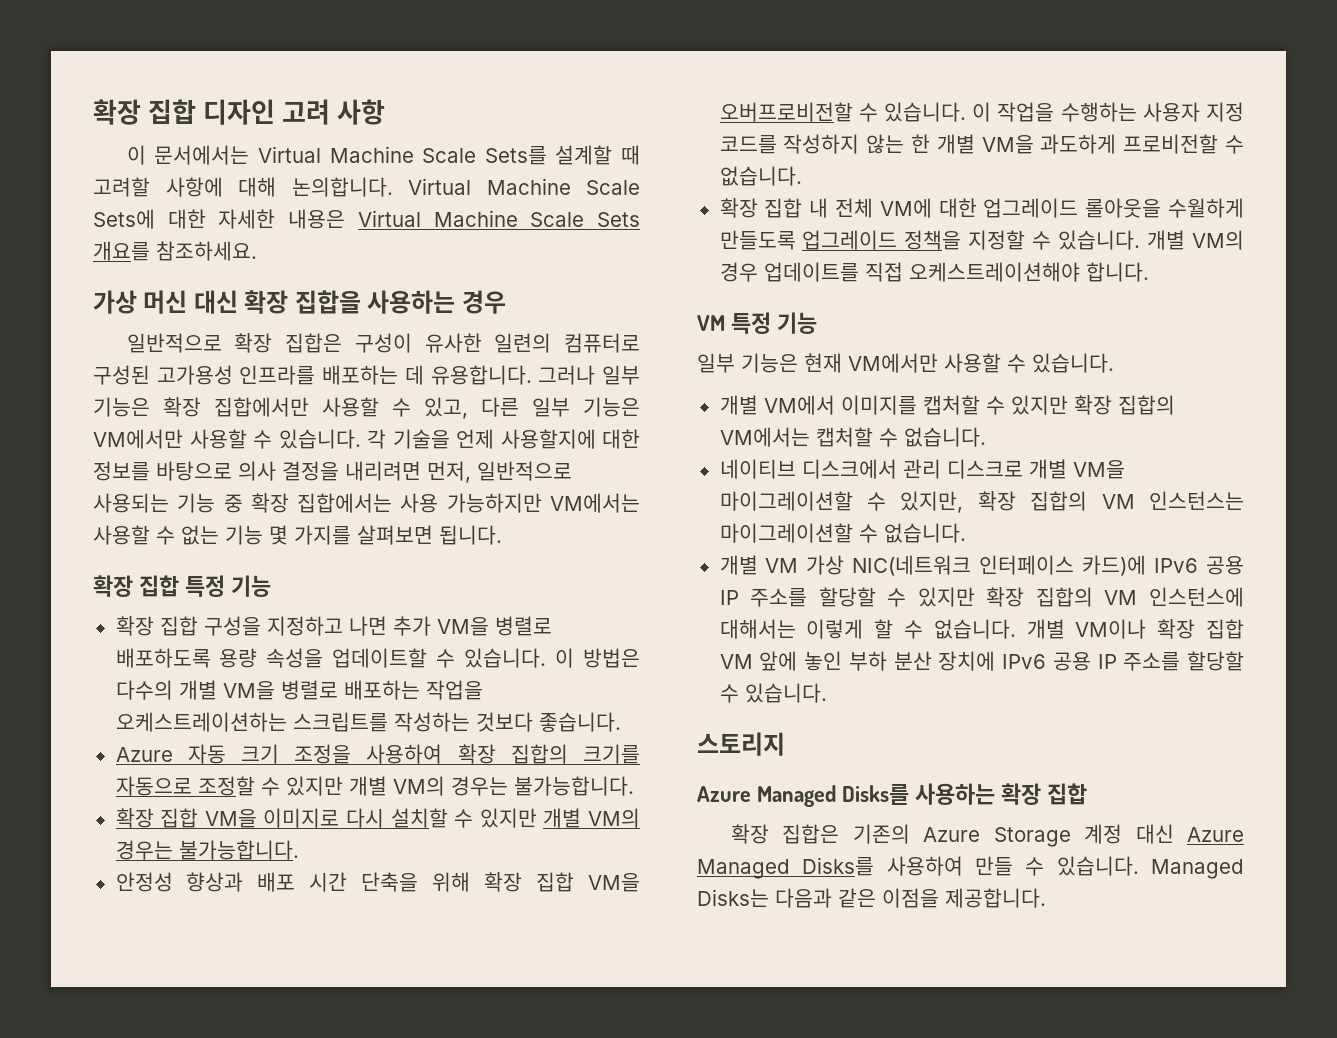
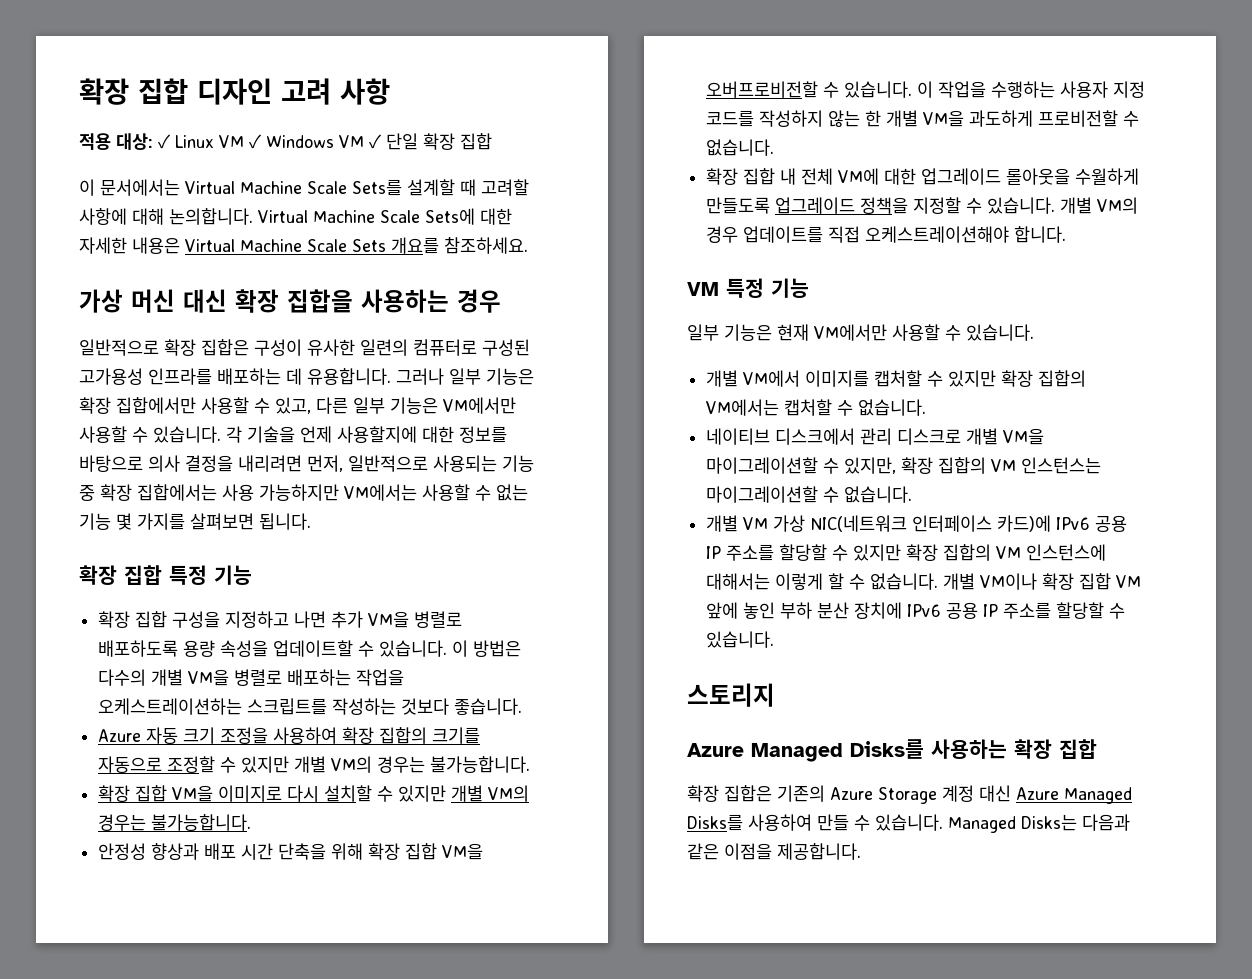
(386, 112) none -> [79,133,492,150] // 적용 대상: ✓ Linux VM ✓ Windows VM ✓ 단일 확장 집합

